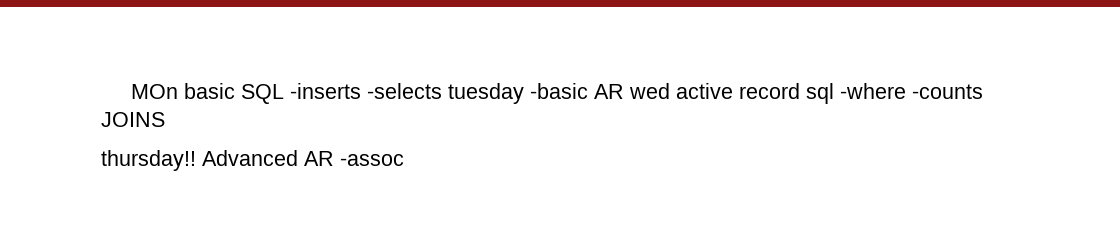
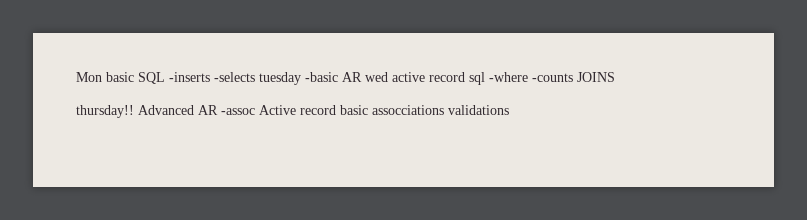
[130,84,178,99] MOn -> [76,72,102,82] Mon
(404, 160) none -> [259,105,509,115] Active record basic assocciations validations

